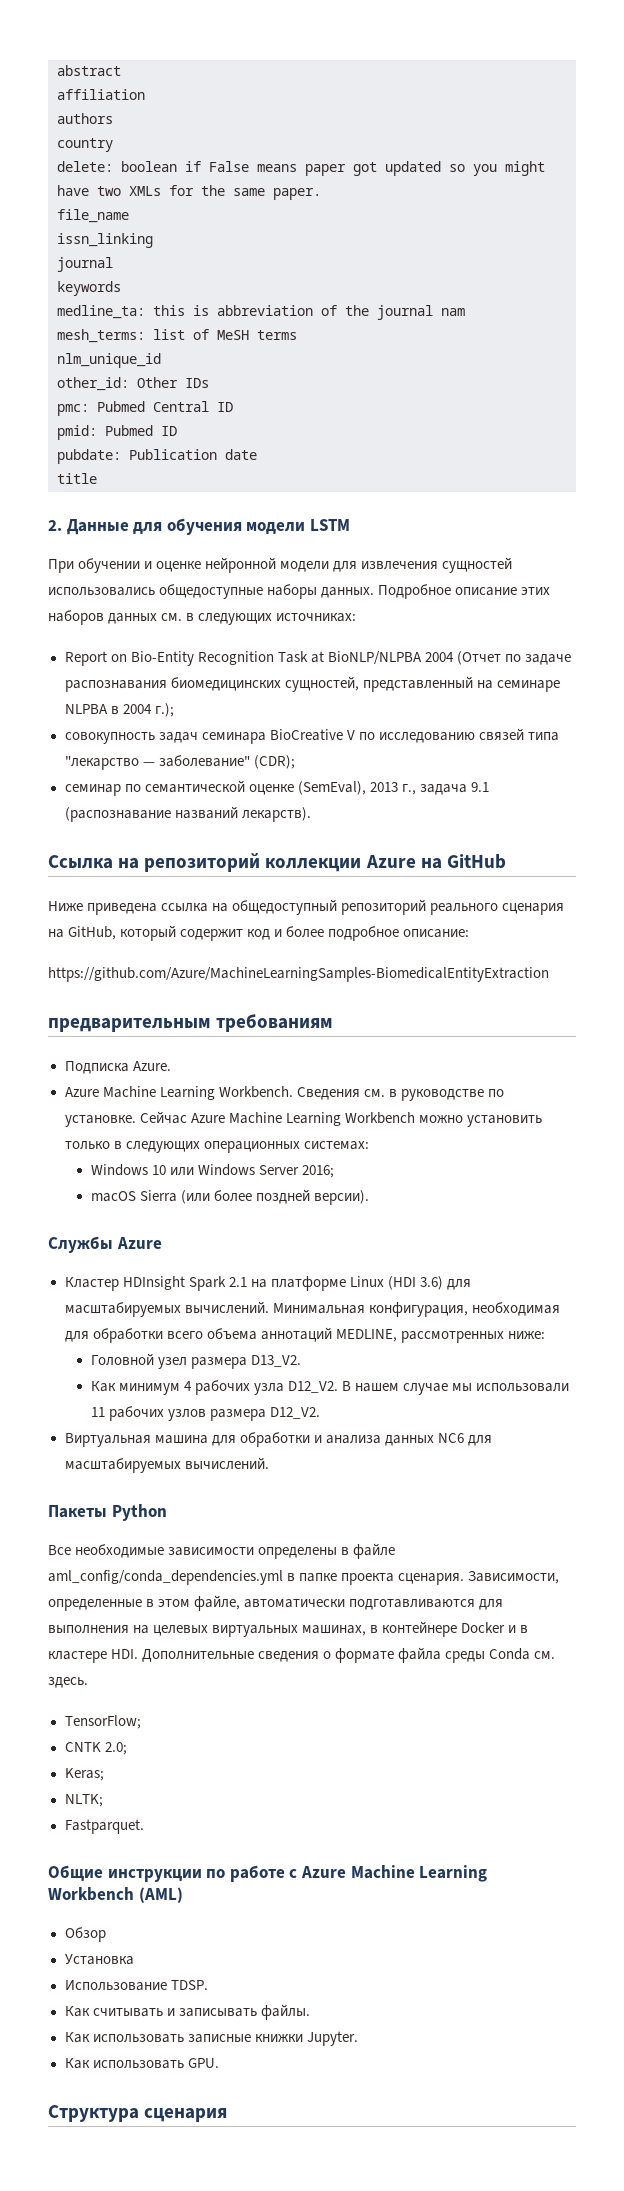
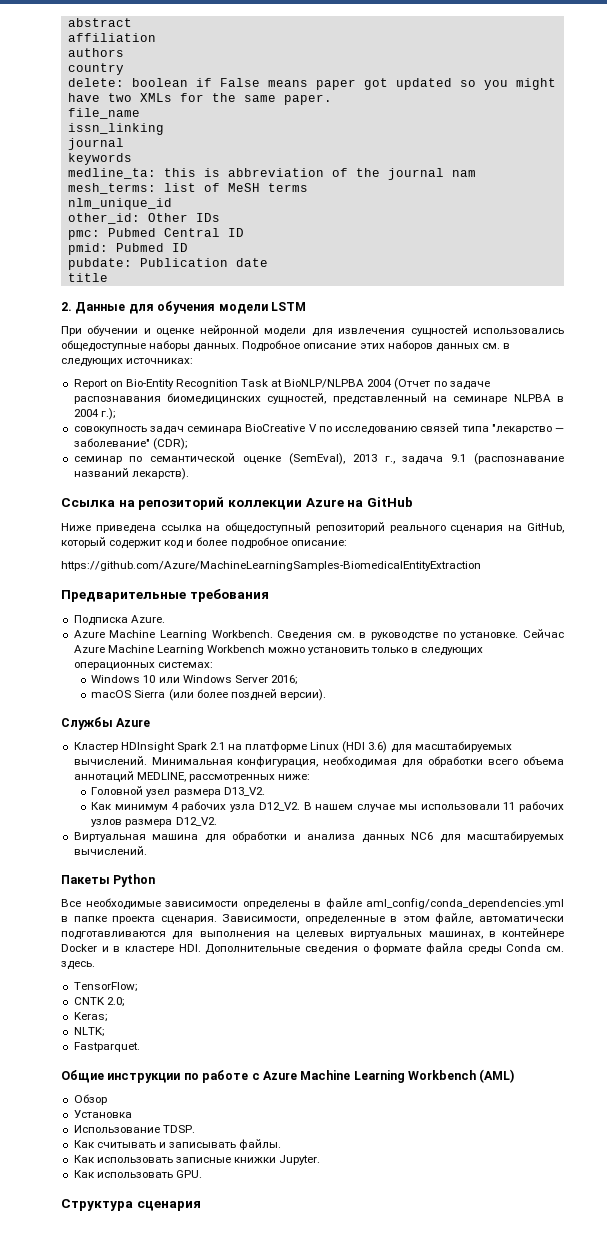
[48,1014,334,1032] предварительным требованиям -> [61,589,269,602] Предварительные требования

